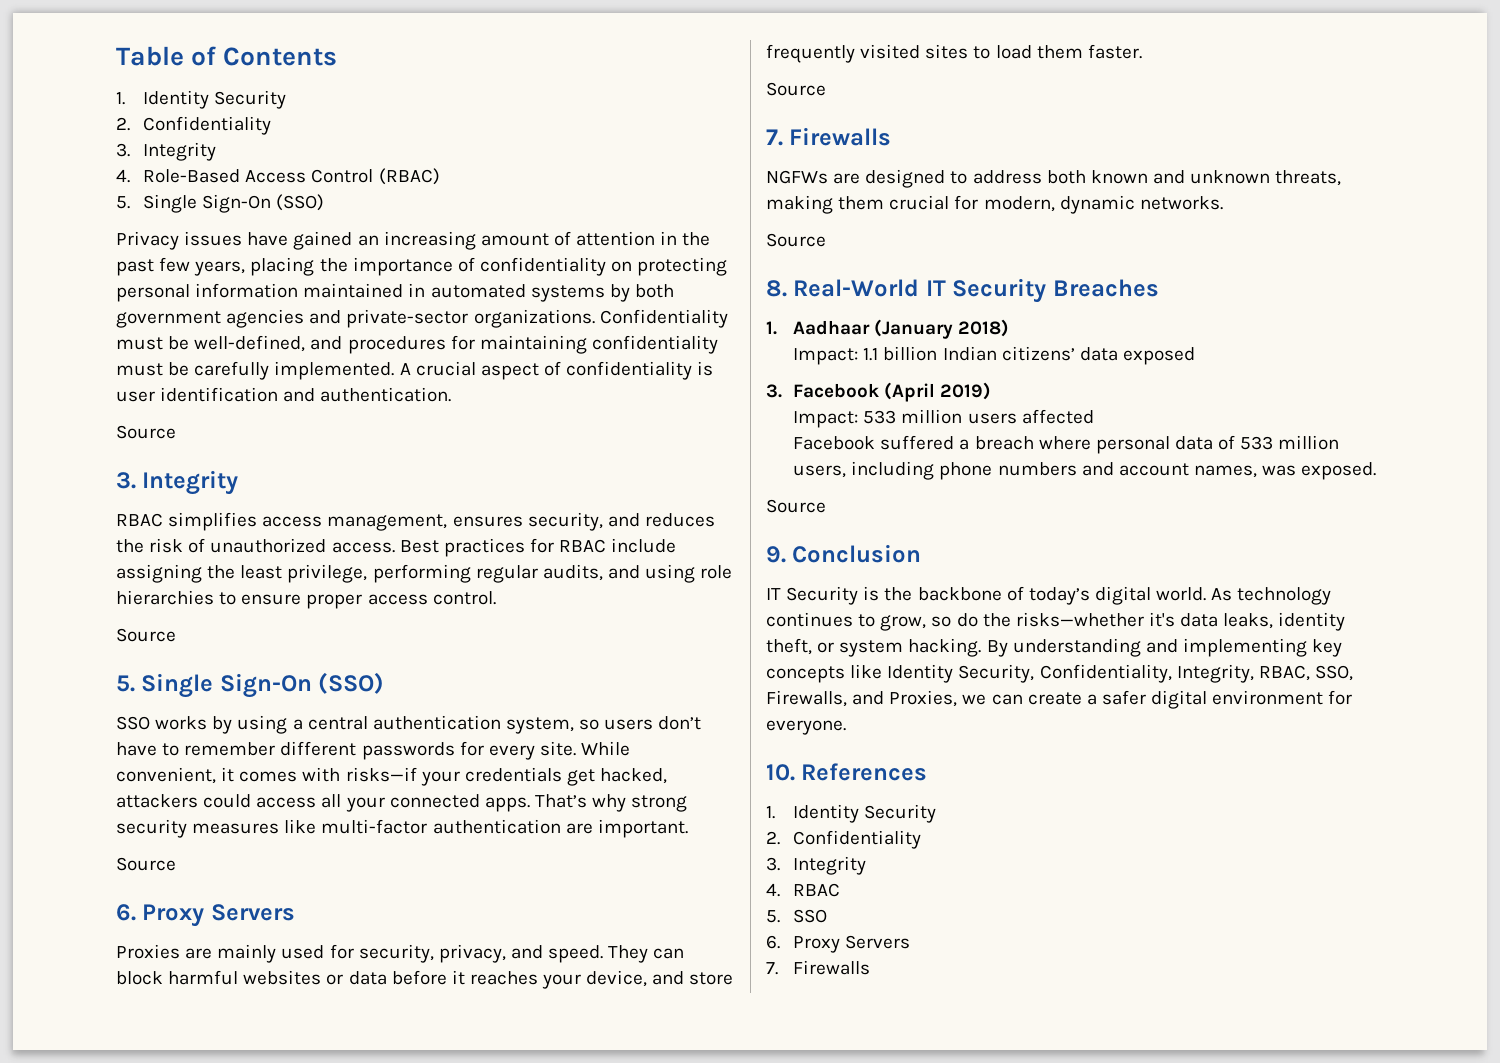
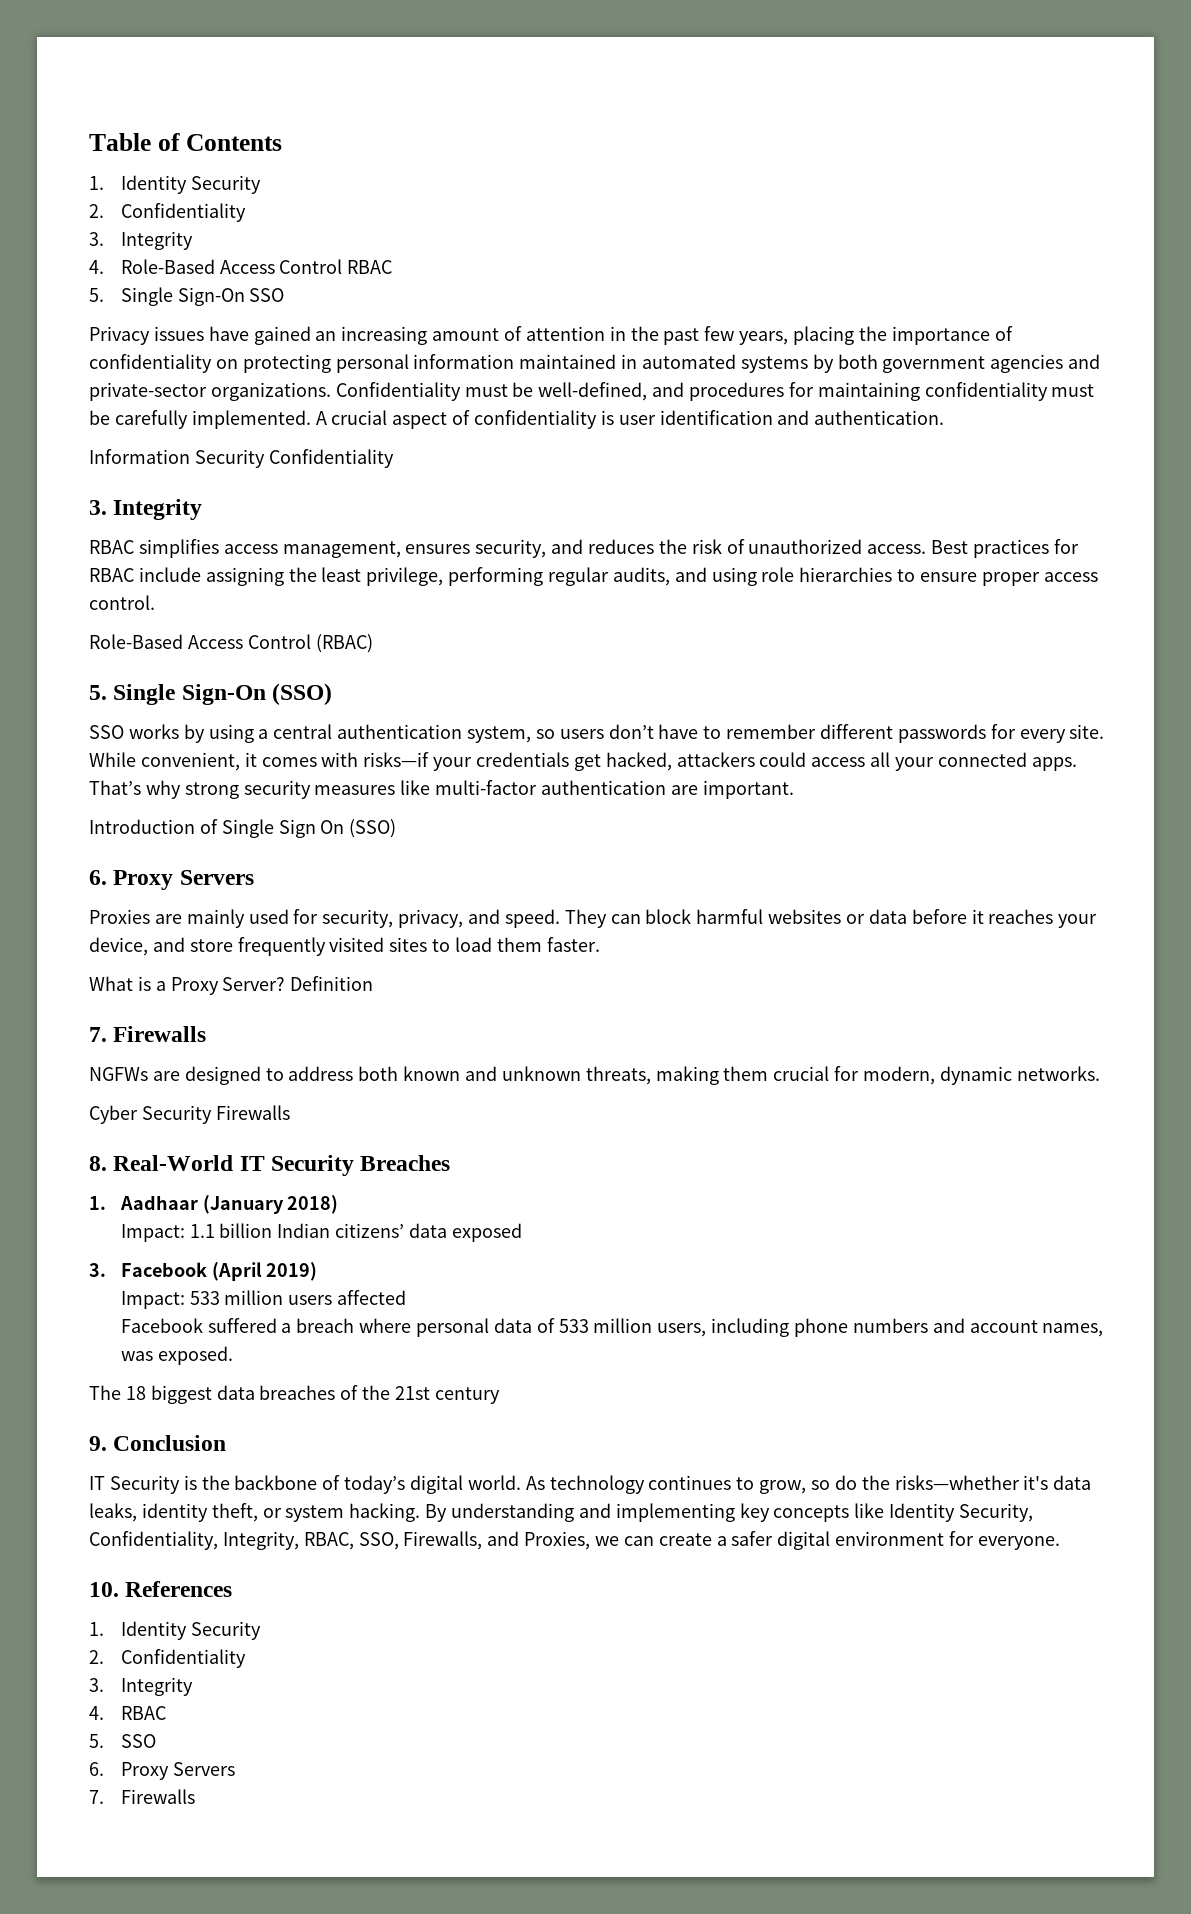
[378,168,440,185] [116,194,325,213] (RBAC) // 5. Single Sign-On (SSO) -> [347,260,393,274] [89,287,285,306] RBAC // 5. Single Sign-On SSO
[116,425,176,439] Source -> [89,449,394,468] Information Security Confidentiality
[116,628,176,642] Source -> [89,634,373,653] Role-Based Access Control (RBAC)
[116,857,176,871] Source -> [89,819,397,838] Introduction of Single Sign On (SSO)
[766,82,826,96] Source -> [89,976,374,995] What is a Proxy Server? Definition
[766,233,826,247] Source -> [89,1105,290,1124] Cyber Security Firewalls
[766,499,826,513] Source -> [89,1385,500,1404] The 18 biggest data breaches of the 21st century

